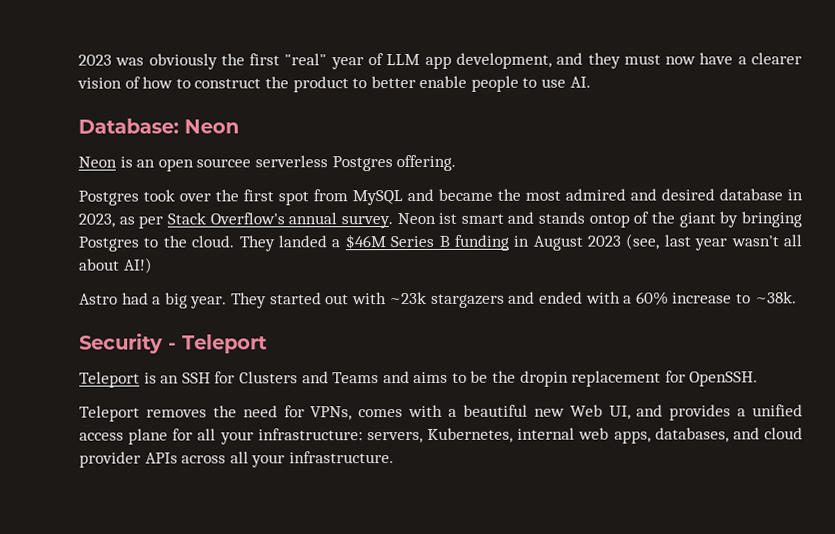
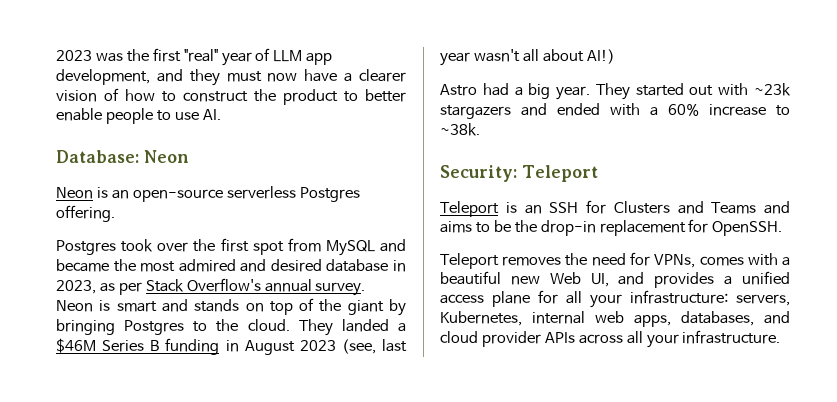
[148,53,218,70] obviously -> (123, 57) none
[157,158,252,172] open sourcee -> [132,189,223,202] open-source
[438,212,458,224] ist -> [99,300,111,311] is
[588,213,630,228] ontop -> [245,301,293,315] on top
[79,333,177,354] Security - -> [440,165,517,182] Security:
[519,370,569,387] dropin -> [540,220,596,236] drop-in

